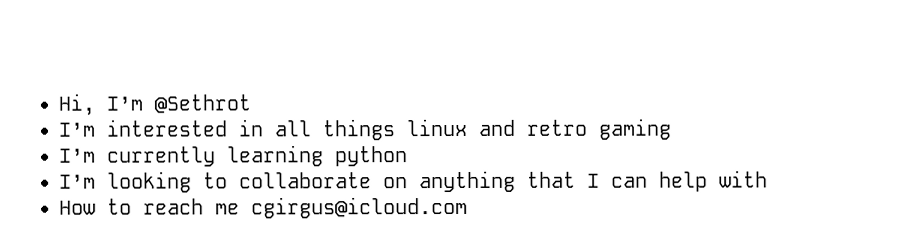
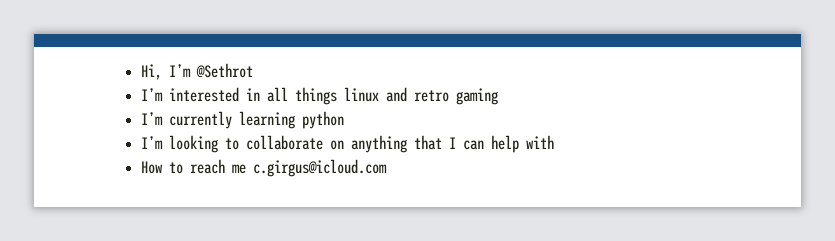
[251,196,468,219] cgirgus@icloud.com -> [253,159,388,177] c.girgus@icloud.com

